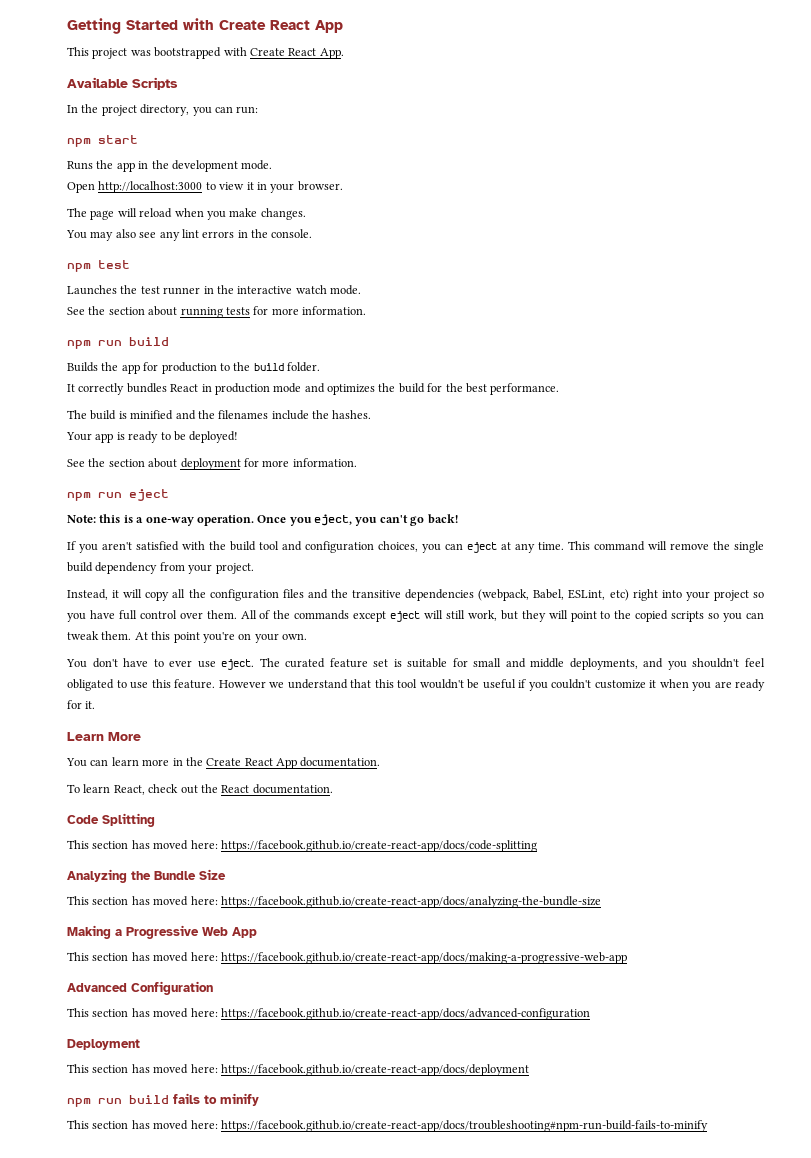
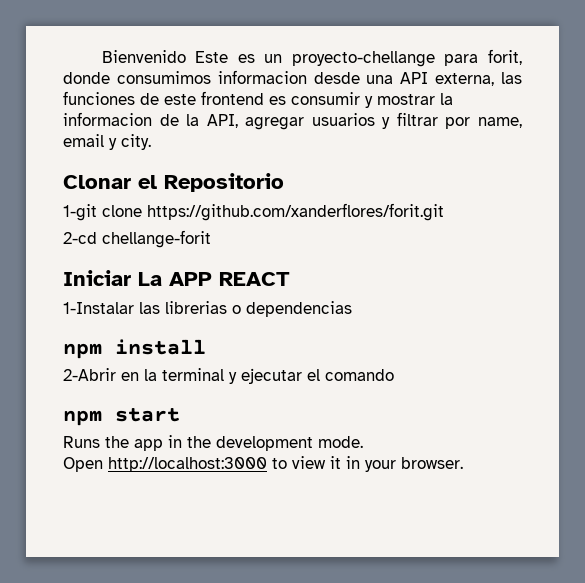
[67,18,343,34] [67,47,344,59] [67,77,178,90] [67,104,259,116] Getting Started with Create React App // This project was bootstrapped with Create React App. // Available Scripts // In the project directory, you can run: -> [101,49,522,67] [63,70,522,86] [63,91,453,108] [63,112,522,130] [63,134,151,150] [63,173,284,192] [63,203,444,221] [63,230,211,248] [63,270,290,286] [63,301,352,317] [63,339,206,359] [63,368,394,384] Bienvenido Este es un proyecto-chellange para forit, donde consumimos informacion desde una API externa, las funciones de este frontend es consumir y mostrar la informacion de la API, agregar usuarios y filtrar por name, email y city. // Clonar el Repositorio // 1-git clone https://github.com/xanderflores/forit.git // 2-cd chellange-forit // Iniciar La APP REACT // 1-Instalar las librerias o dependencias // npm install // 2-Abrir en la terminal y ejecutar el comando
[67,208,306,220] [66,229,313,241] [67,260,130,272] [67,285,361,295] [67,306,366,318] [67,337,169,349] [67,362,320,374] [67,383,560,395] [67,410,372,420] [66,431,239,443] [67,458,357,470] [67,489,169,501] [67,514,458,526] [67,541,764,553] [67,562,254,574] [67,589,765,601] [67,610,764,622] [67,631,307,643] [66,658,765,670] [67,679,765,691] [67,700,96,709] [67,732,141,741] [66,757,381,769] [67,784,333,795] [67,813,155,827] [67,840,537,852] [67,869,226,883] [67,896,601,908] [67,925,257,939] [67,952,627,964] [67,981,213,995] [67,1008,590,1020] [67,1039,140,1050] [67,1064,529,1076] [67,1093,259,1107] [67,1120,708,1132] // The page will reload when you make changes. // You may also see any lint errors in the console. // npm test // Launches the test runner in the interactive watch mode. // See the section about running tests for more information. // npm run build // Builds the app for production to the build folder. // It correctly bundles React in production mode and optimizes the build for the best performance. // The build is minified and the filenames include the hashes. // Your app is ready to be deployed! // See the section about deployment for more information. // npm run eject // Note: this is a one-way operation. Once you eject, you can't go back! // If you aren't satisfied with the build tool and configuration choices, you can eject at any time. This command will remove the single build dependency from your project. // Instead, it will copy all the configuration files and the transitive dependencies (webpack, Babel, ESLint, etc) right into your project so you have full control over them. All of the commands except eject will still work, but they will point to the copied scripts so you can tweak them. At this point you're on your own. // You don't have to ever use eject. The curated feature set is suitable for small and middle deployments, and you shouldn't feel obligated to use this feature. However we understand that this tool wouldn't be useful if you couldn't customize it when you are ready for it. // Learn More // You can learn more in the Create React App documentation. // To learn React, check out the React documentation. // Code Splitting // This section has moved here: https://facebook.github.io/create-react-app/docs/code-splitting // Analyzing the Bundle Size // This section has moved here: https://facebook.github.io/create-react-app/docs/analyzing-the-bundle-size // Making a Progressive Web App // This section has moved here: https://facebook.github.io/create-react-app/docs/making-a-progressive-web-app // Advanced Configuration // This section has moved here: https://facebook.github.io/create-react-app/docs/advanced-configuration // Deployment // This section has moved here: https://facebook.github.io/create-react-app/docs/deployment // npm run build fails to minify // This section has moved here: https://facebook.github.io/create-react-app/docs/troubleshooting#npm-run-build-fails-to-minify -> (463, 463) none

